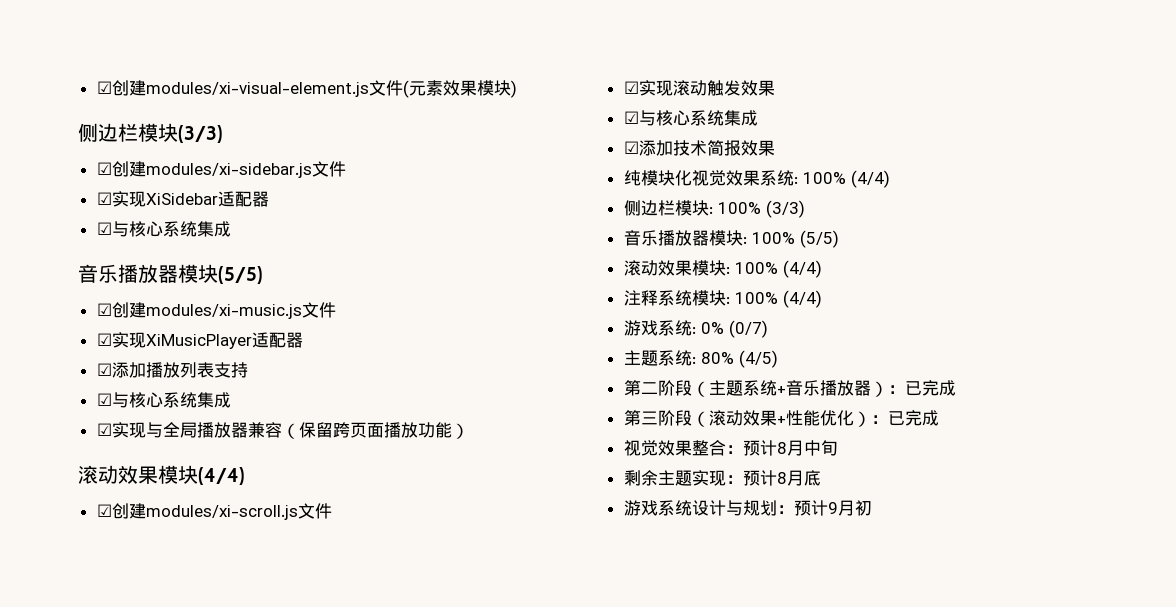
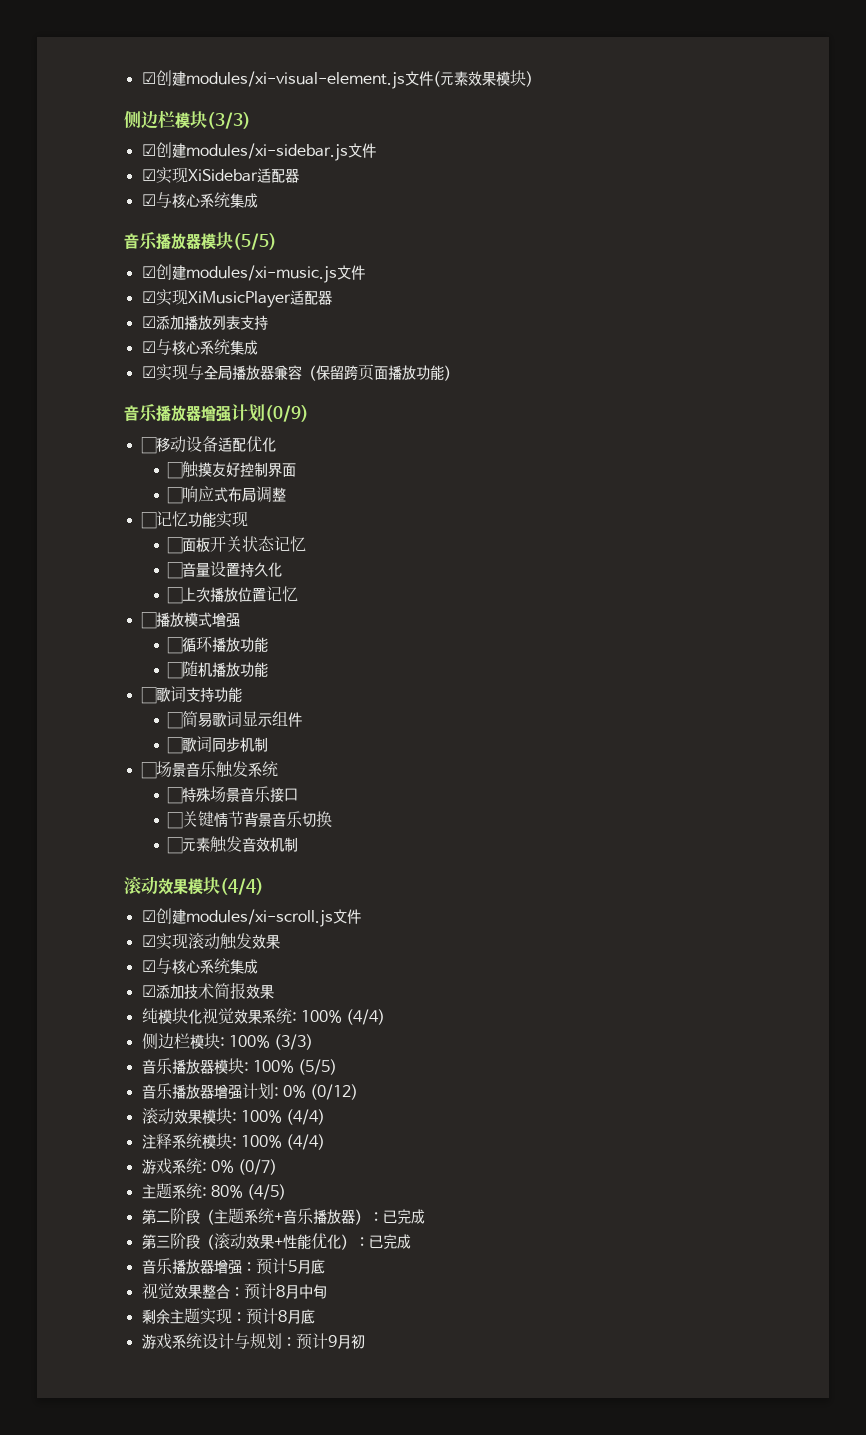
(469, 431) none -> [124,404,309,422] [140,436,276,454] [167,461,297,479] [167,486,287,504] [140,511,248,529] [167,536,307,554] [167,561,283,579] [167,586,299,604] [140,612,240,629] [167,636,269,654] [167,661,269,679] [140,686,242,704] [167,711,303,729] [167,736,269,754] [140,761,278,779] [167,786,299,804] [167,811,333,829] [167,836,299,854] // 音乐播放器增强计划(0/9) // ☐移动设备适配优化 // ☐触摸友好控制界面 // ☐响应式布局调整 // ☐记忆功能实现 // ☐面板开关状态记忆 // ☐音量设置持久化 // ☐上次播放位置记忆 // ☐播放模式增强 // ☐循环播放功能 // ☐随机播放功能 // ☐歌词支持功能 // ☐简易歌词显示组件 // ☐歌词同步机制 // ☐场景音乐触发系统 // ☐特殊场景音乐接口 // ☐关键情节背景音乐切换 // ☐元素触发音效机制
(839, 239) none -> [141,1083,359,1100] // 音乐播放器增强计划: 0% (0/12)
(939, 418) none -> [141,1258,325,1275] // 音乐播放器增强：预计5月底

